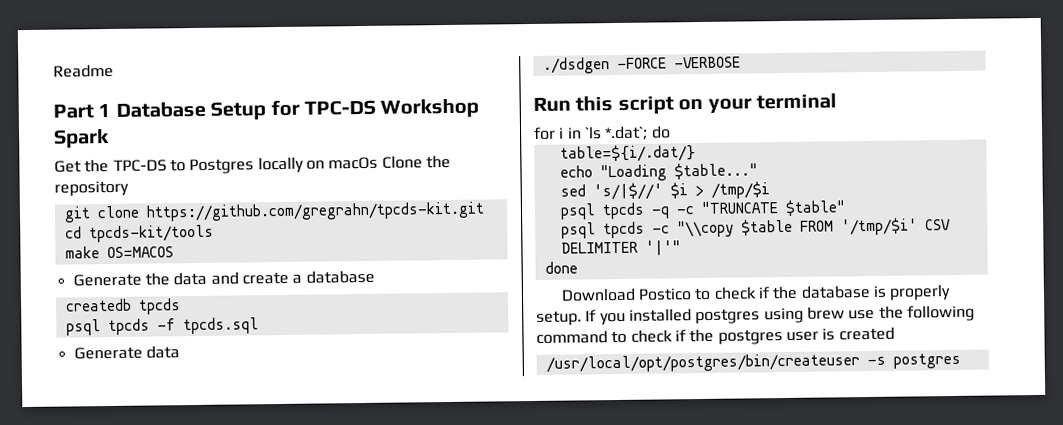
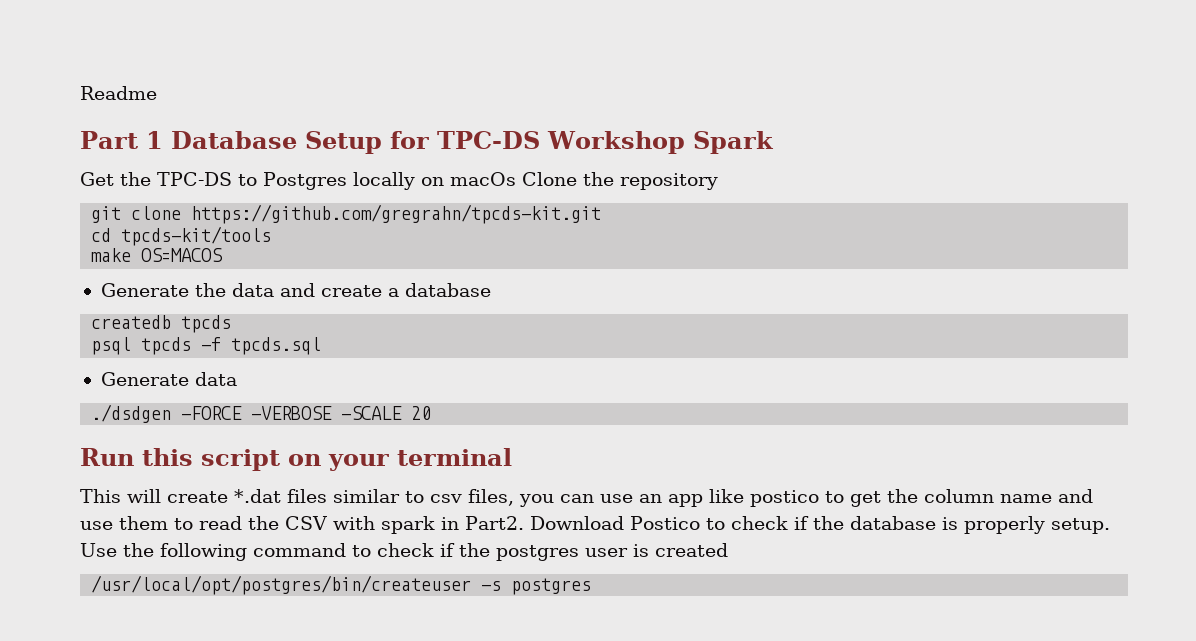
(741, 62) none -> [341,406,432,420] -SCALE 20
[533,125,671,141] [559,144,696,163] [559,162,758,182] [559,181,770,201] [559,199,846,220] [560,217,951,239] [560,240,681,256] [544,261,578,274] for i in `ls *.dat`; do // table=${i/.dat/} // echo "Loading $table..." // sed 's/|$//' $i > /tmp/$i // psql tpcds -q -c "TRUNCATE $table" // psql tpcds -c "\\copy $table FROM '/tmp/$i' CSV DELIMITER '|'" // done // -> [80,489,1093,507] [80,516,524,534] This will create *.dat files similar to csv files, you can use an app like postico to get the column name and use them to read the CSV with spark in Part2.
[585,306,876,326] If you installed postgres using brew use -> [80,543,117,557] Use

